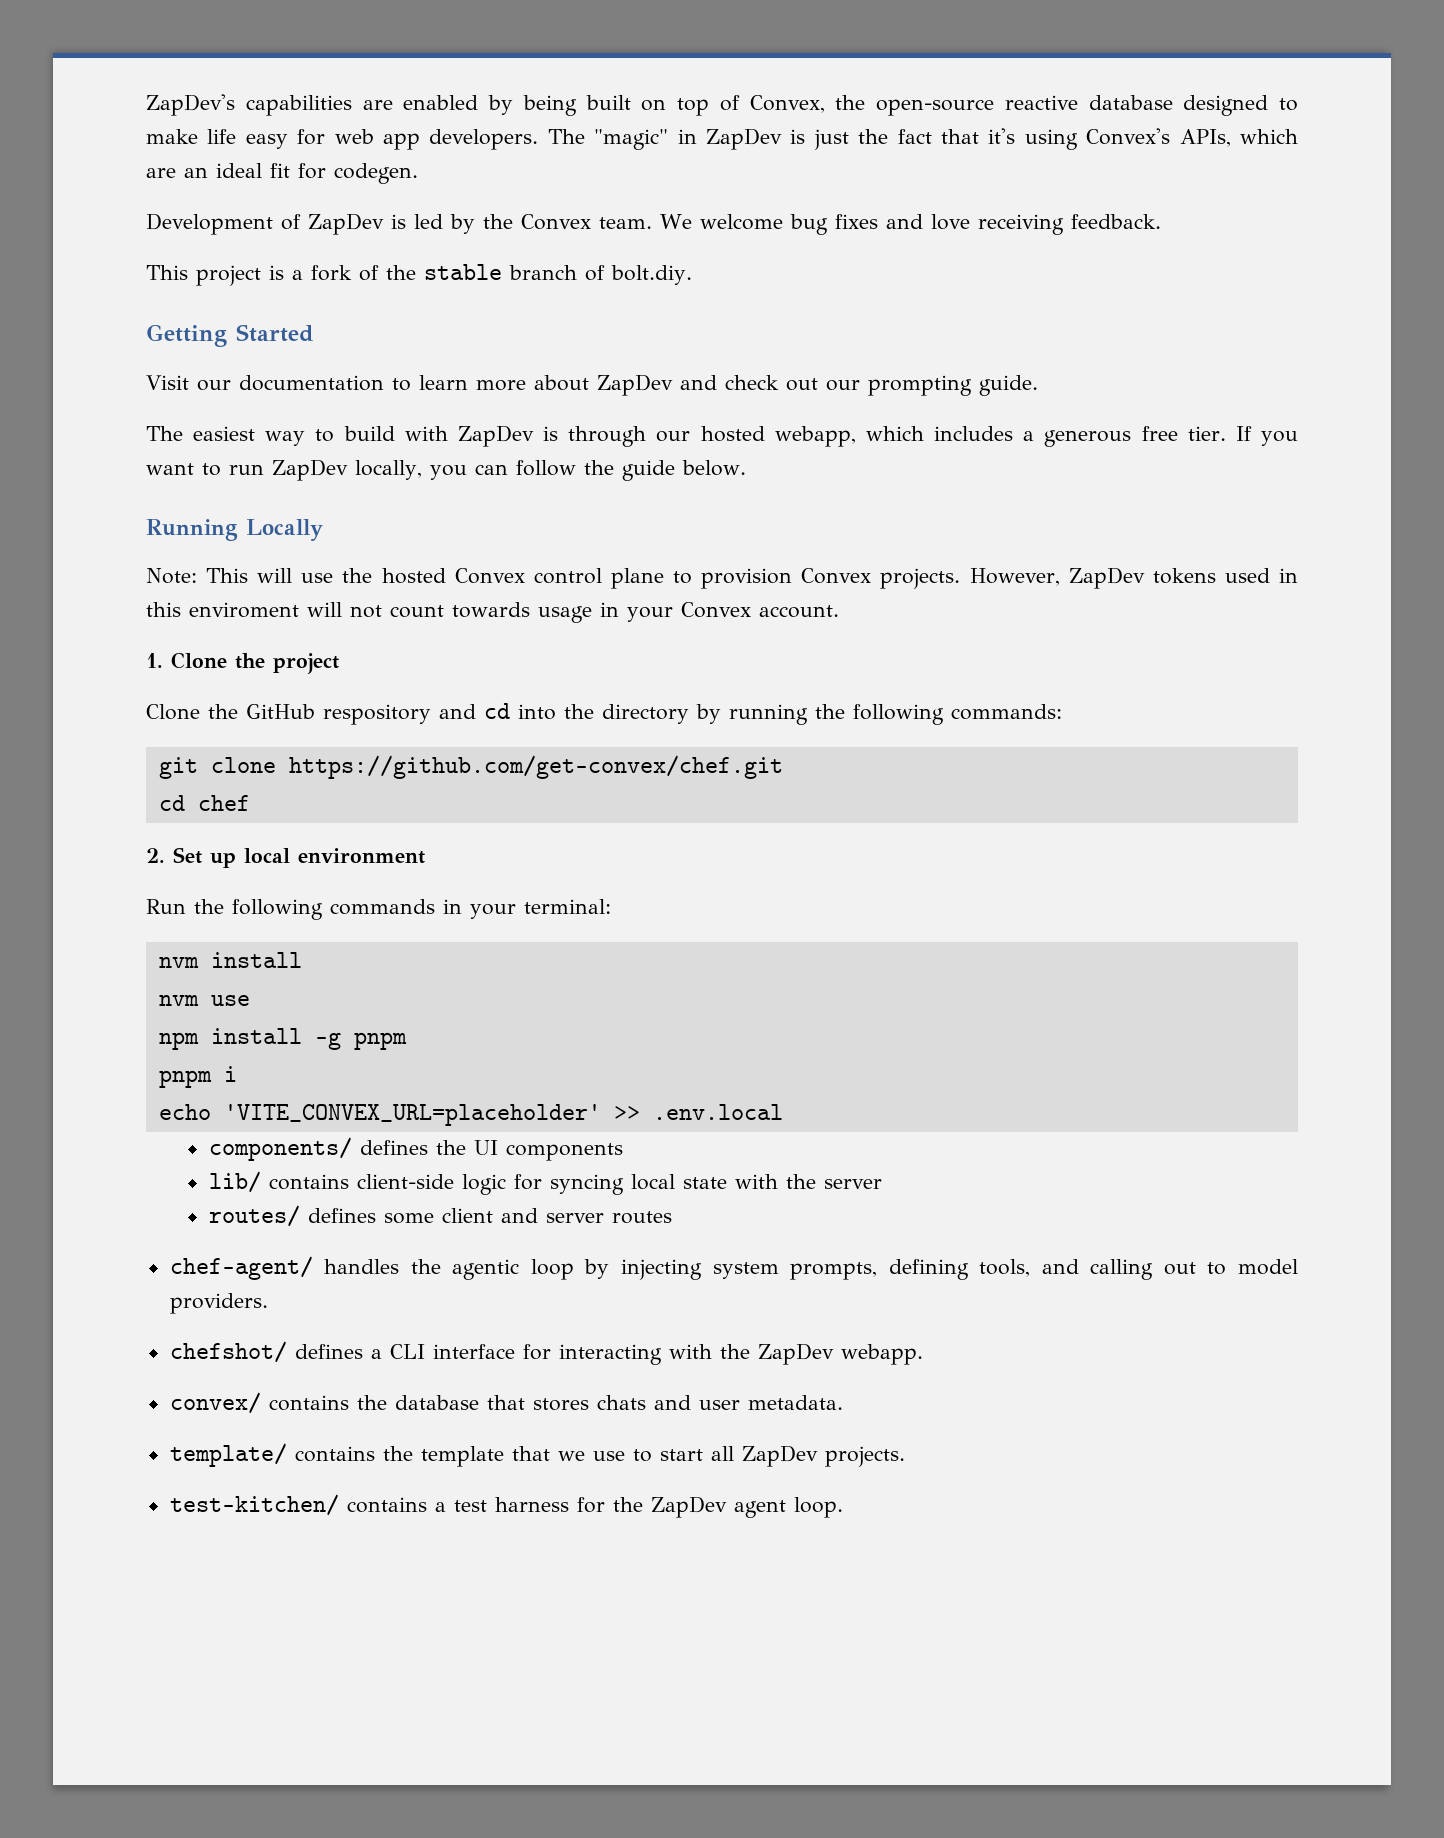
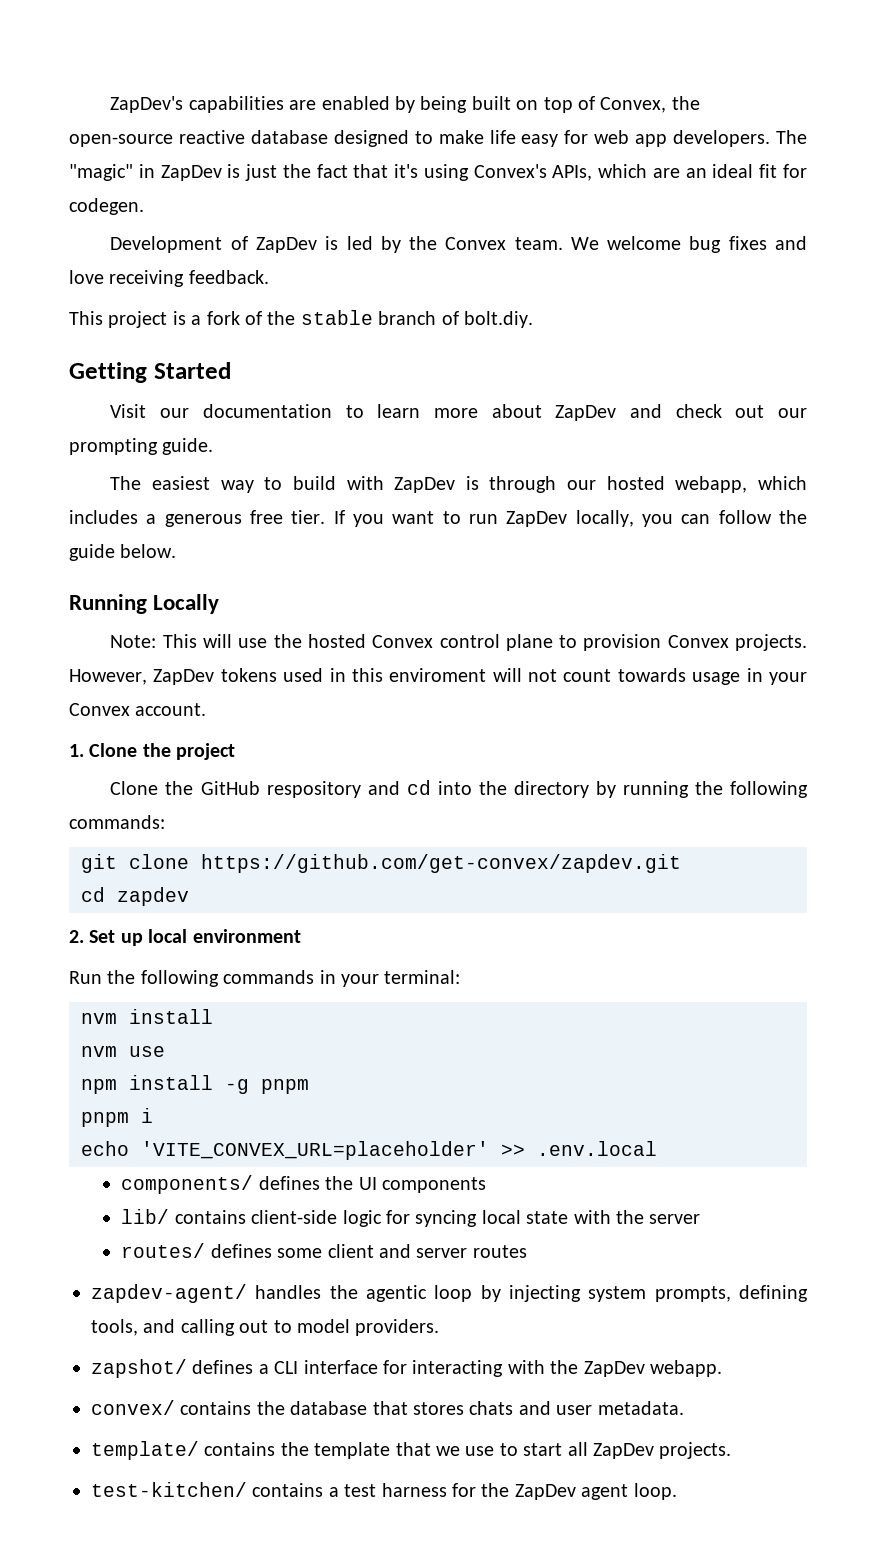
[288,755,783,779] [158,795,250,811] https://github.com/get-convex/chef.git // cd chef -> [201,854,681,873] [81,887,189,906] https://github.com/get-convex/zapdev.git // cd zapdev
[169,1256,313,1280] chef-agent/ -> [91,1284,247,1303] zapdev-agent/
[169,1341,287,1363] chefshot/ -> [91,1359,187,1378] zapshot/

